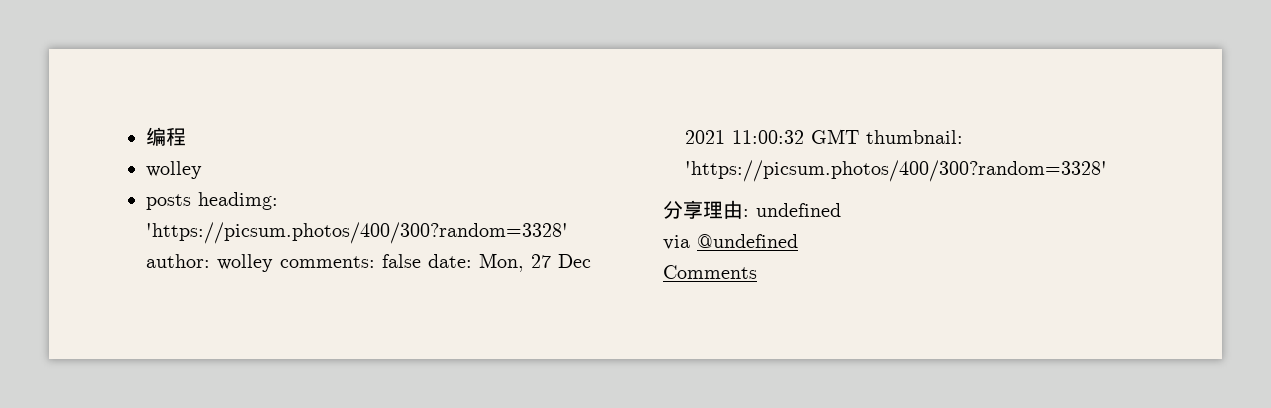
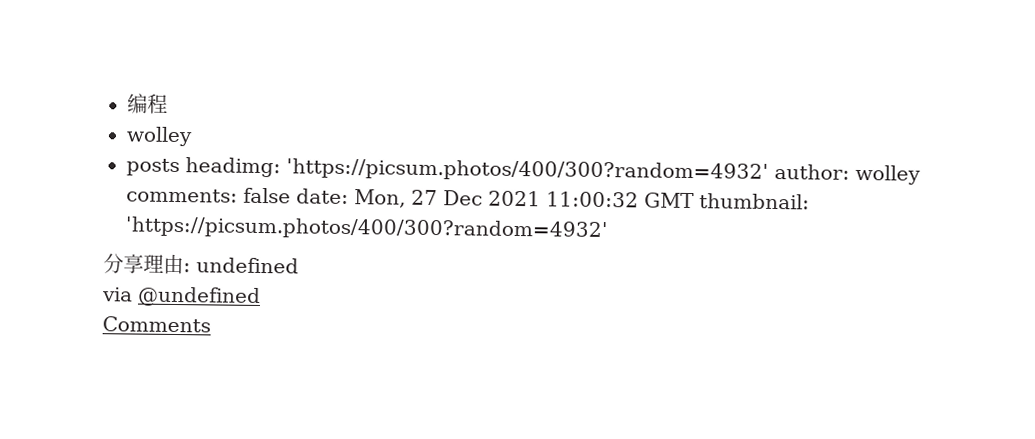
[146,222,568,244] 'https://picsum.photos/400/300?random=3328' -> [286,158,769,183] 'https://picsum.photos/400/300?random=4932'
[685,160,1107,182] 'https://picsum.photos/400/300?random=3328' -> [125,216,608,242] 'https://picsum.photos/400/300?random=4932'

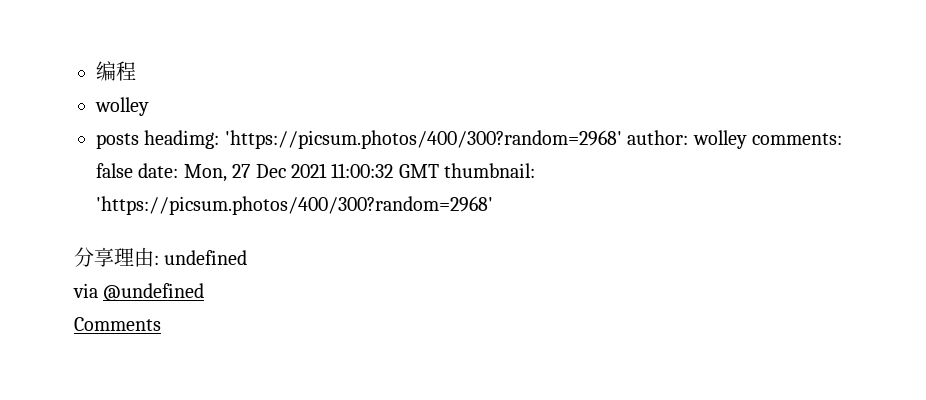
[286,158,769,183] 'https://picsum.photos/400/300?random=4932' -> [224,130,622,149] 'https://picsum.photos/400/300?random=2968'
[125,216,608,242] 'https://picsum.photos/400/300?random=4932' -> [96,196,493,215] 'https://picsum.photos/400/300?random=2968'

